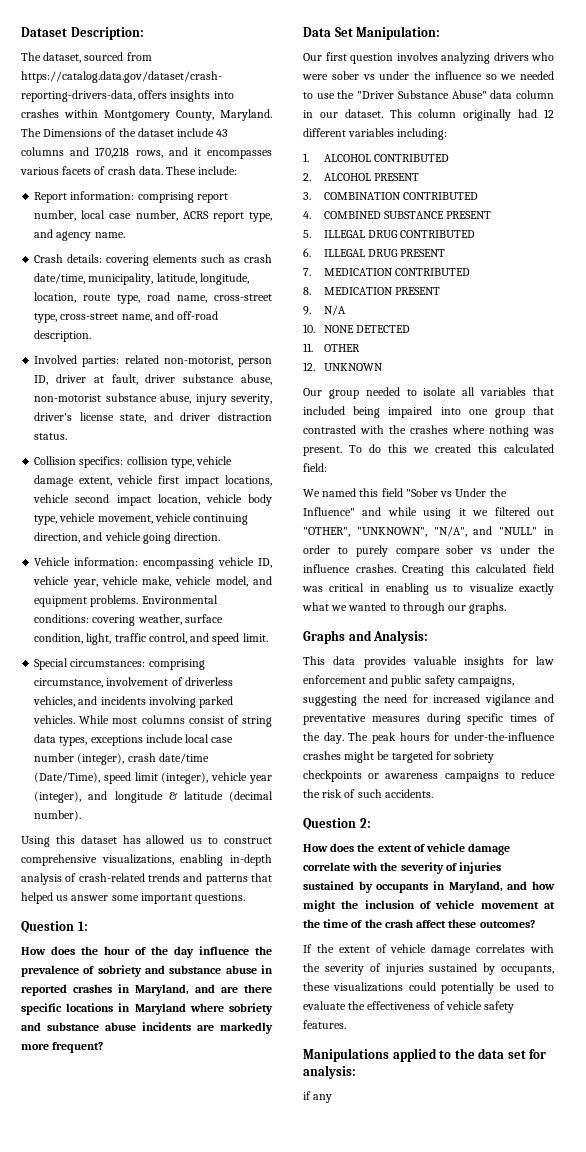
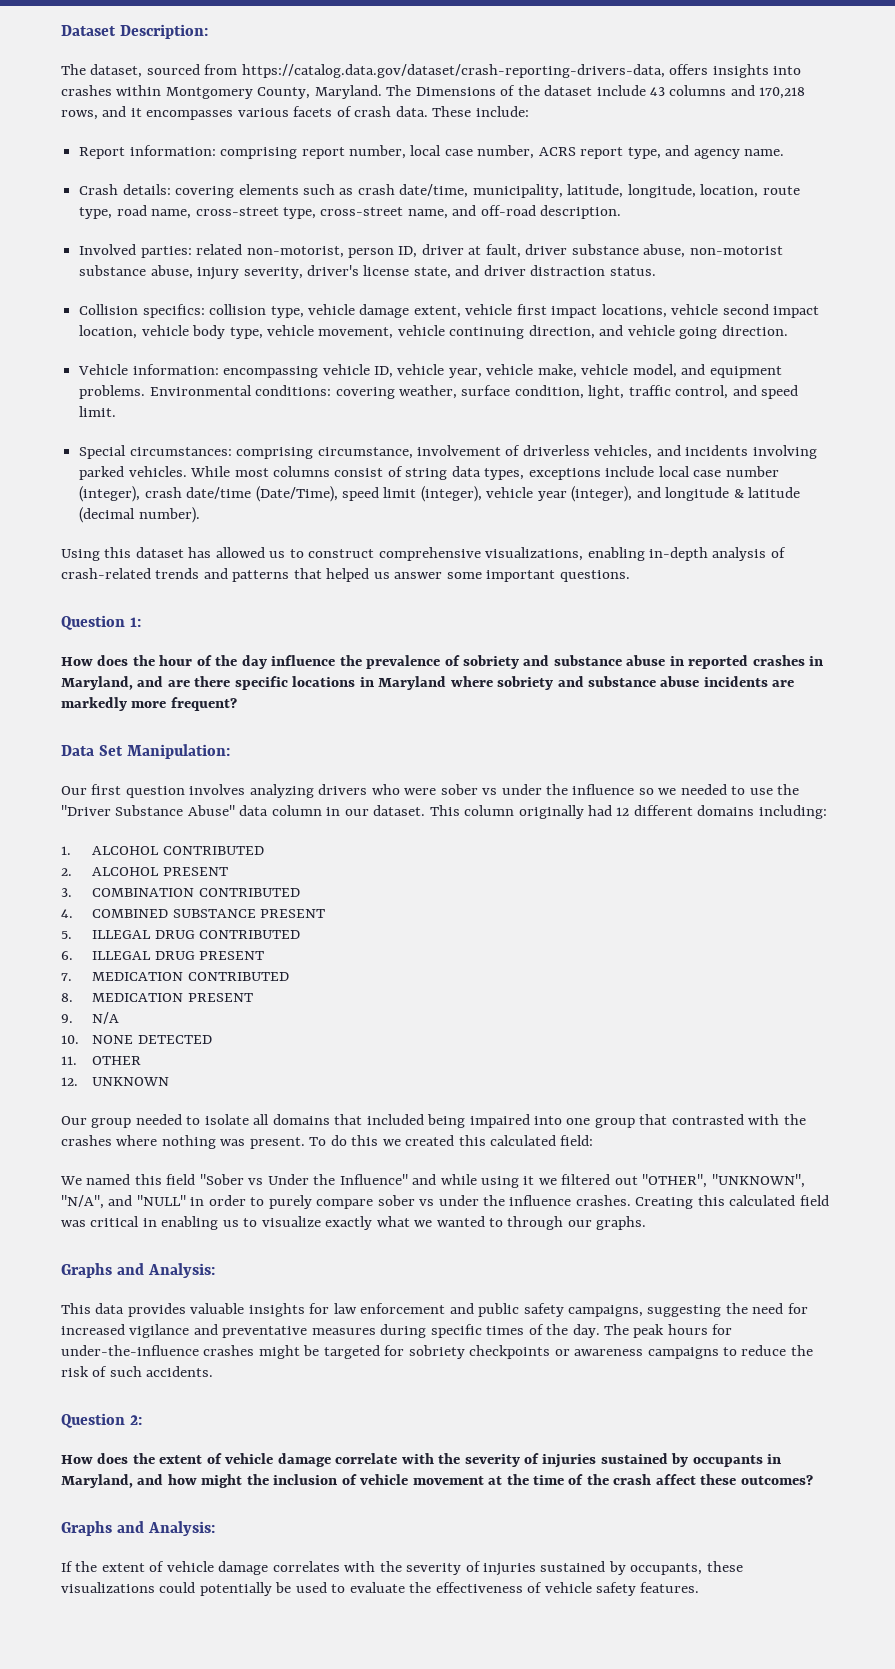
[348,128,395,137] variables -> [697,805,755,816] domains
[480,387,527,396] variables -> [272,1114,330,1125] domains
(535, 924) none -> [61,1521,215,1536] // Graphs and Analysis:
[303,1048,547,1062] [303,1065,356,1079] [303,1091,333,1103] // Manipulations applied to the data set for analysis: // if any -> (700, 1587) none

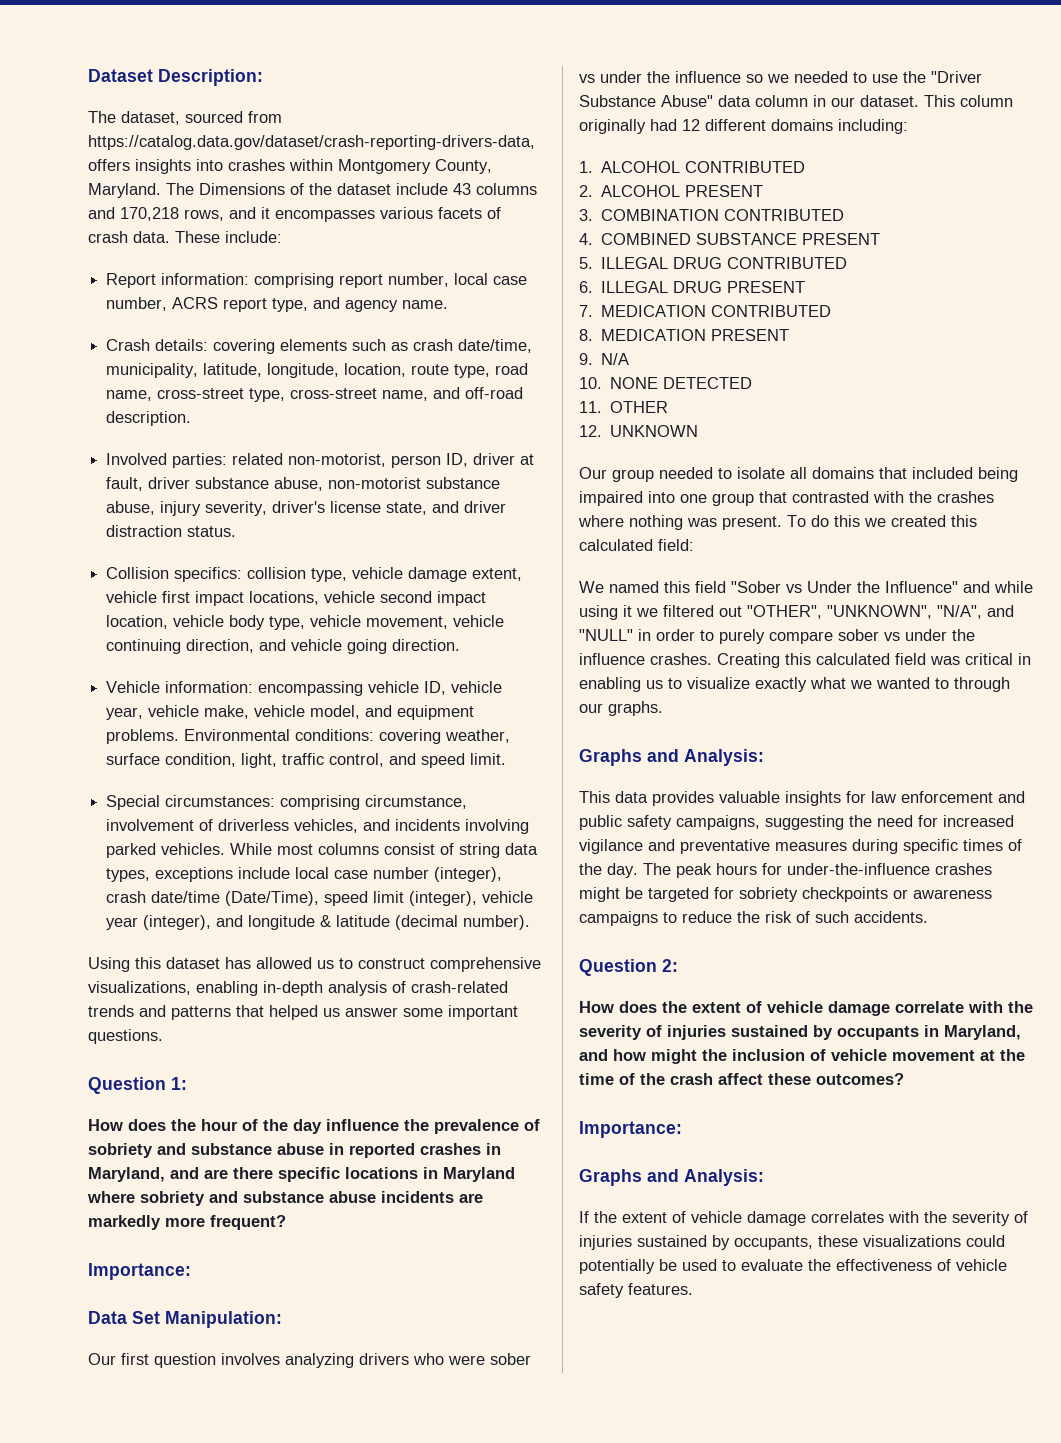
(237, 704) none -> [88,1263,191,1280] // Importance:
(813, 1480) none -> [579,1121,682,1138] // Importance:

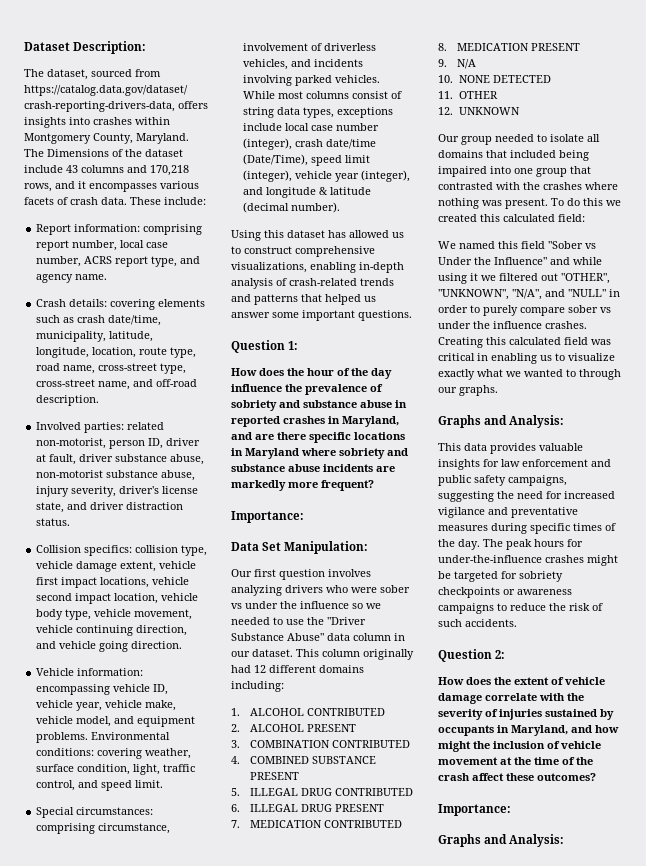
[579,1211,1028,1226] [579,1235,1005,1250] [579,1259,1007,1274] [579,1283,693,1298] // If the extent of vehicle damage correlates with the severity of injuries sustained by occupants, these visualizations could potentially be used to evaluate the effectiveness of vehicle safety features. -> (565, 840) none

